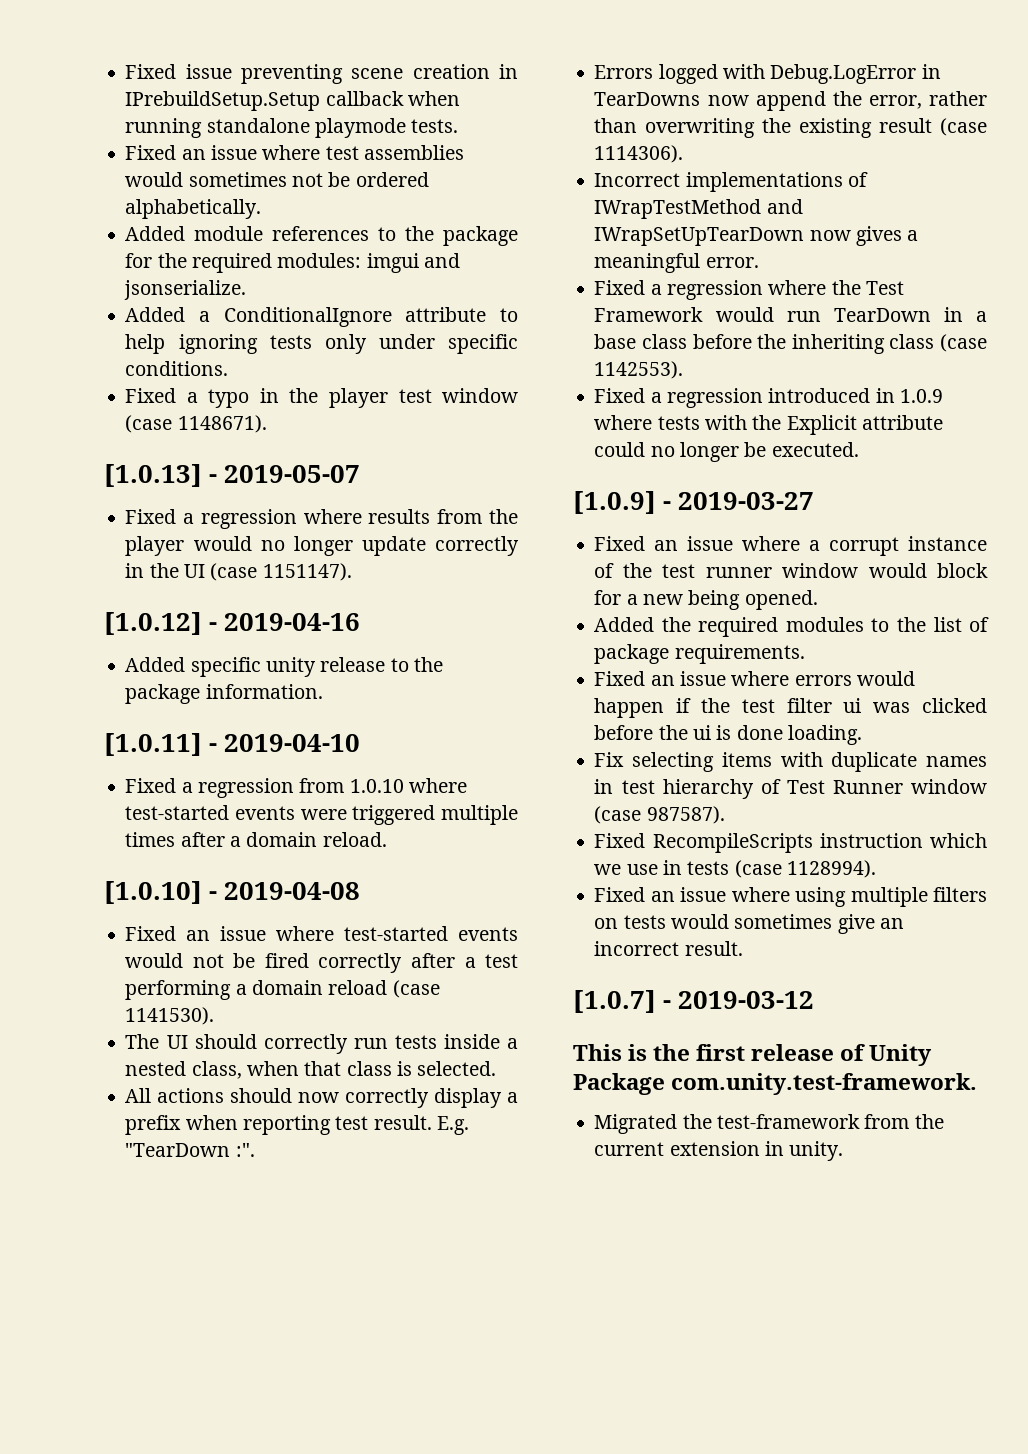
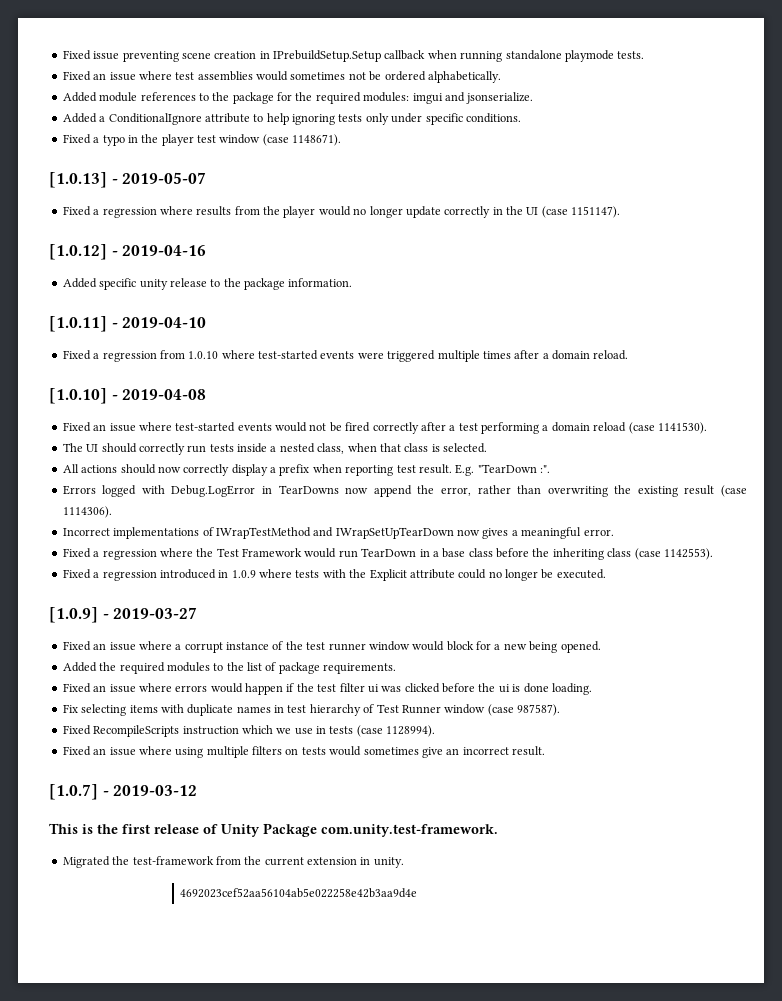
(844, 1151) none -> [180,888,418,898] // 4692023cef52aa56104ab5e022258e42b3aa9d4e

